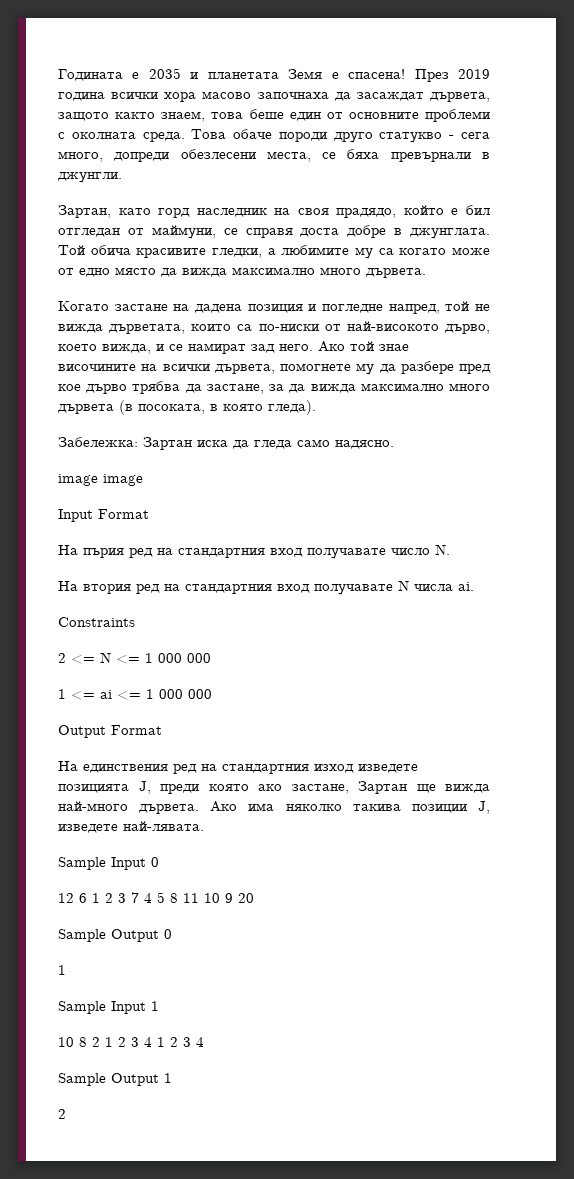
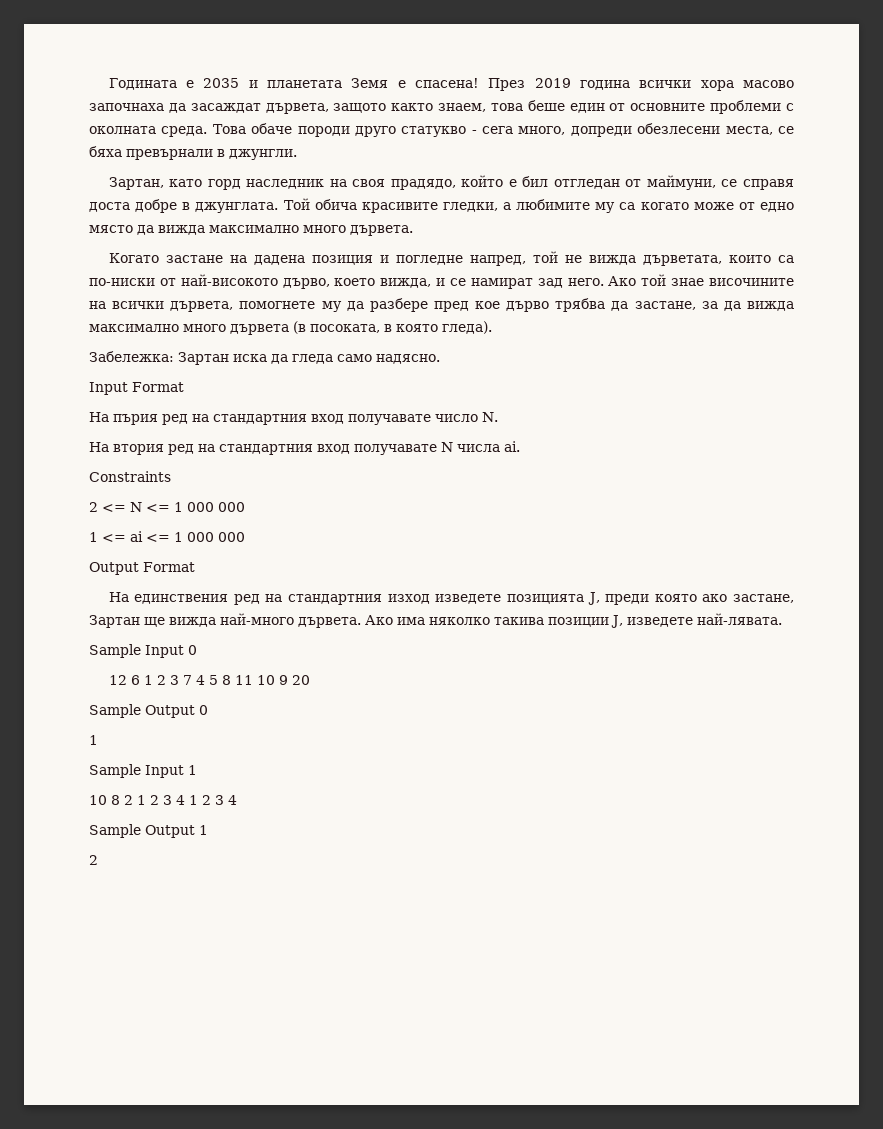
[58,474,143,486] // image image -> (440, 359) none

